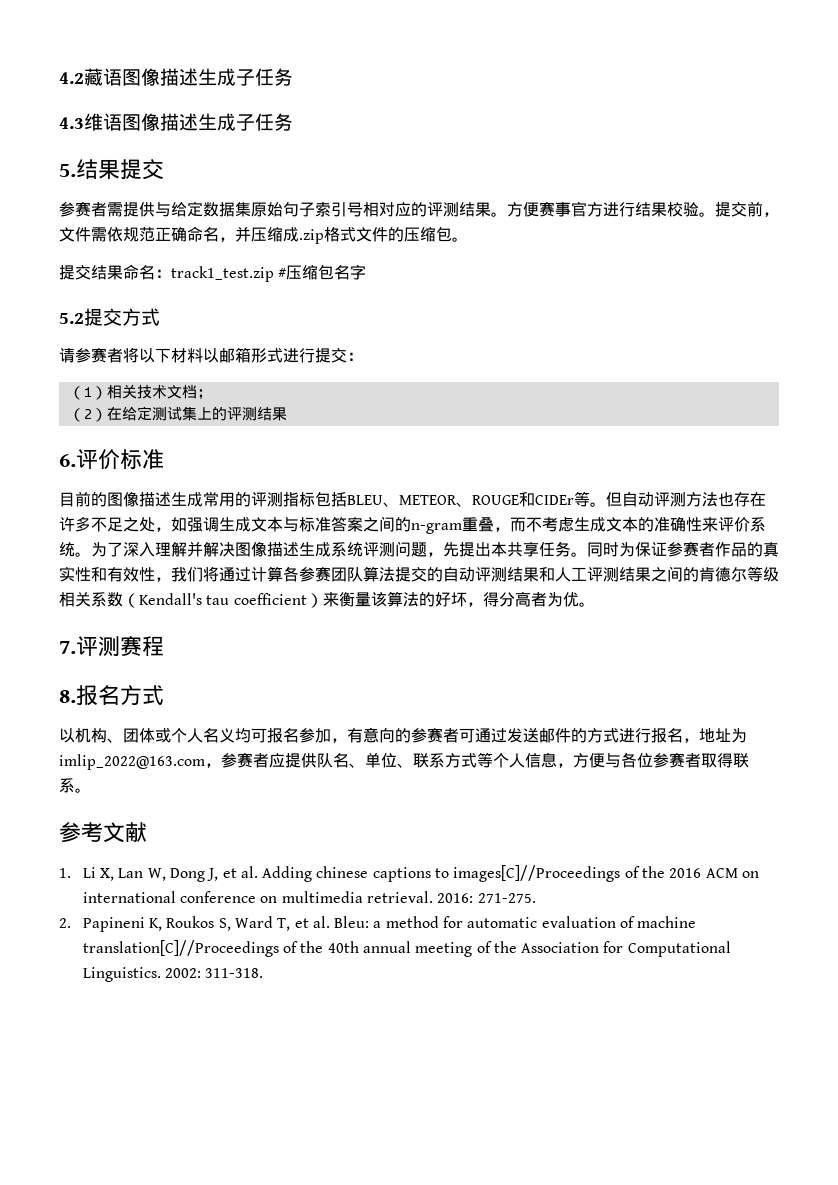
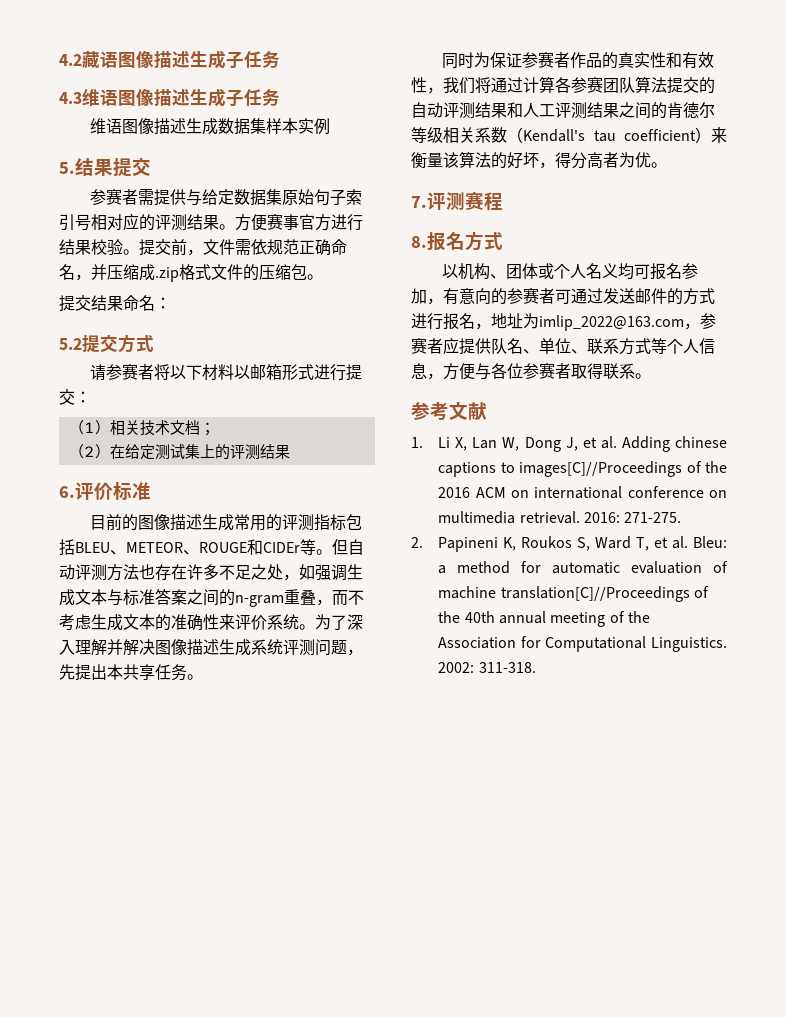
(293, 122) none -> [89,118,330,135] // 维语图像描述生成数据集样本实例
[171,264,367,282] track1_test.zip #压缩包名字 -> (171, 303) none
(587, 554) none -> (203, 677) //

